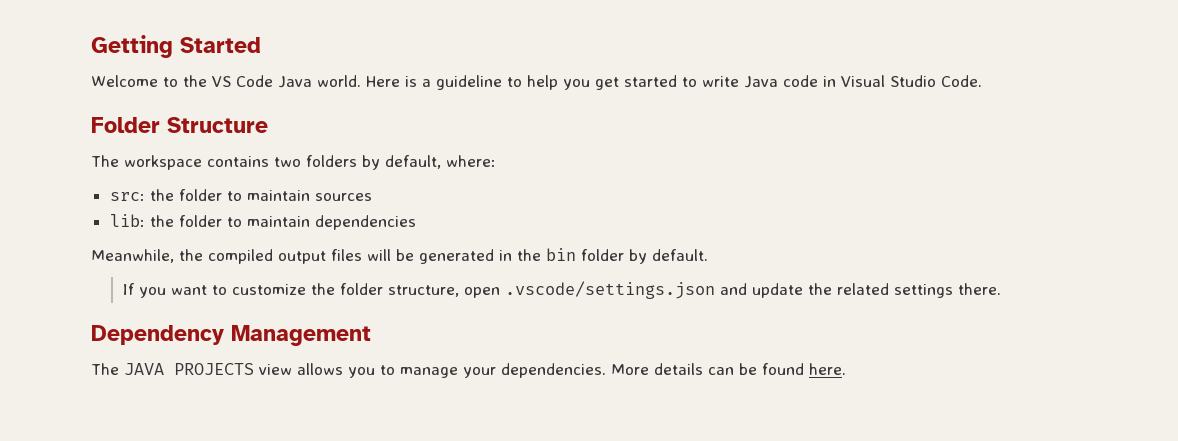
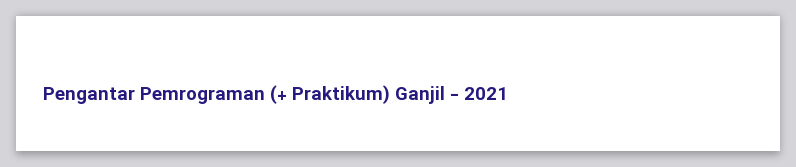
[91,35,261,58] [91,75,982,90] [91,117,268,133] [91,155,496,170] [109,189,372,201] [109,214,416,230] [91,248,708,264] [122,281,1001,299] [91,325,371,346] [91,363,846,378] Getting Started // Welcome to the VS Code Java world. Here is a guideline to help you get started to write Java code in Visual Studio Code. // Folder Structure // The workspace contains two folders by default, where: // src: the folder to maintain sources // lib: the folder to maintain dependencies // Meanwhile, the compiled output files will be generated in the bin folder by default. // If you want to customize the folder structure, open .vscode/settings.json and update the related settings there. // Dependency Management // The JAVA PROJECTS view allows you to manage your dependencies. More details can be found here. -> [43,85,508,104] Pengantar Pemrograman (+ Praktikum) Ganjil - 2021

